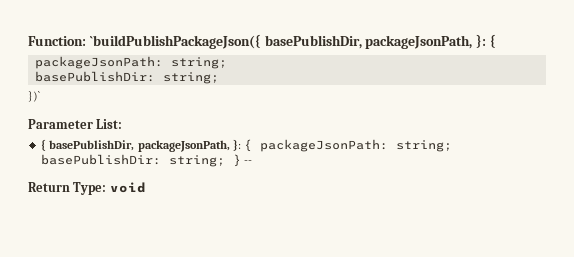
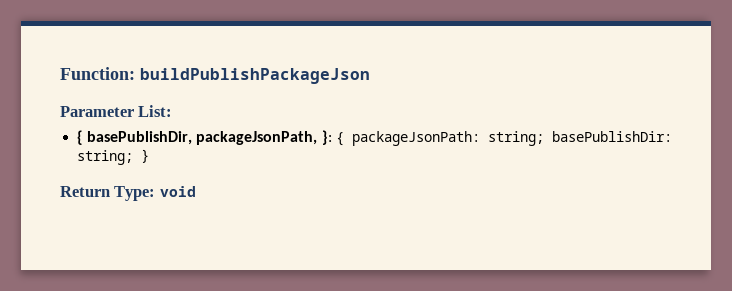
[89,34,496,49] [35,56,228,69] [35,71,220,84] [28,91,40,102] `buildPublishPackageJson({ basePublishDir, packageJsonPath, }: { // packageJsonPath: string; // basePublishDir: string; // })` -> [140,68,370,84] buildPublishPackageJson
[244,160,253,164] -- -> (150, 156) none

